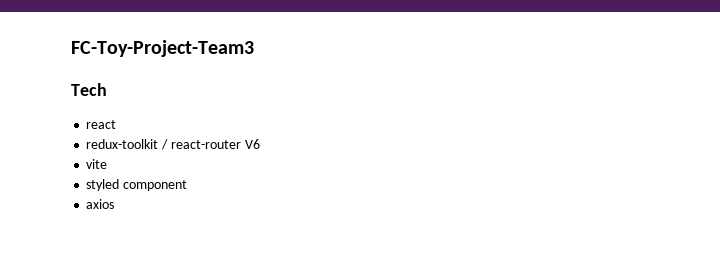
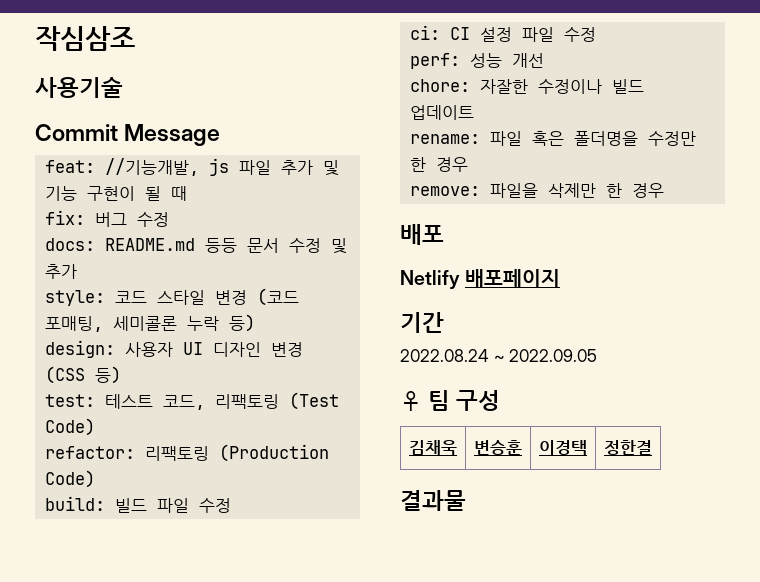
[71,40,254,57] [71,83,107,96] [86,120,117,129] [86,139,260,150] [86,159,108,169] [86,179,188,191] [86,199,115,209] FC-Toy-Project-Team3 // Tech // react // redux-toolkit / react-router V6 // vite // styled component // axios -> [35,26,135,51] [35,77,123,98] [35,124,221,146] [45,158,340,176] [45,186,188,201] [45,210,170,227] [45,238,348,254] [45,264,78,279] [45,288,300,306] [45,314,256,332] [45,340,304,358] [45,366,122,384] [45,392,340,410] [45,418,96,436] [45,444,330,462] [45,470,96,488] [45,496,232,513] [410,25,597,42] [410,53,545,69] [410,79,645,94] [410,105,475,120] [410,131,697,146] [410,157,469,172] [410,183,665,198] [400,224,444,245] [400,269,561,289] [400,312,444,333] [400,349,598,362] [400,390,501,411] [409,440,457,455] [474,440,522,455] [539,440,587,455] [604,440,652,455] [400,490,466,511] 작심삼조 // 사용기술 // Commit Message // feat: //기능개발, js 파일 추가 및 기능 구현이 될 때 // fix: 버그 수정 // docs: README.md 등등 문서 수정 및 추가 // style: 코드 스타일 변경 (코드 포매팅, 세미콜론 누락 등) // design: 사용자 UI 디자인 변경 (CSS 등) // test: 테스트 코드, 리팩토링 (Test Code) // refactor: 리팩토링 (Production Code) // build: 빌드 파일 수정 // ci: CI 설정 파일 수정 // perf: 성능 개선 // chore: 자잘한 수정이나 빌드 업데이트 // rename: 파일 혹은 폴더명을 수정만 한 경우 // remove: 파일을 삭제만 한 경우 // 배포 // Netlify 배포페이지 // 기간 // 2022.08.24 ~ 2022.09.05 // ♀ 팀 구성 // 김채욱 | 변승훈 | 이경택 | 정한결 // 결과물

